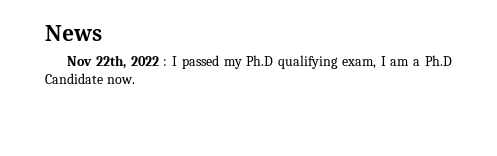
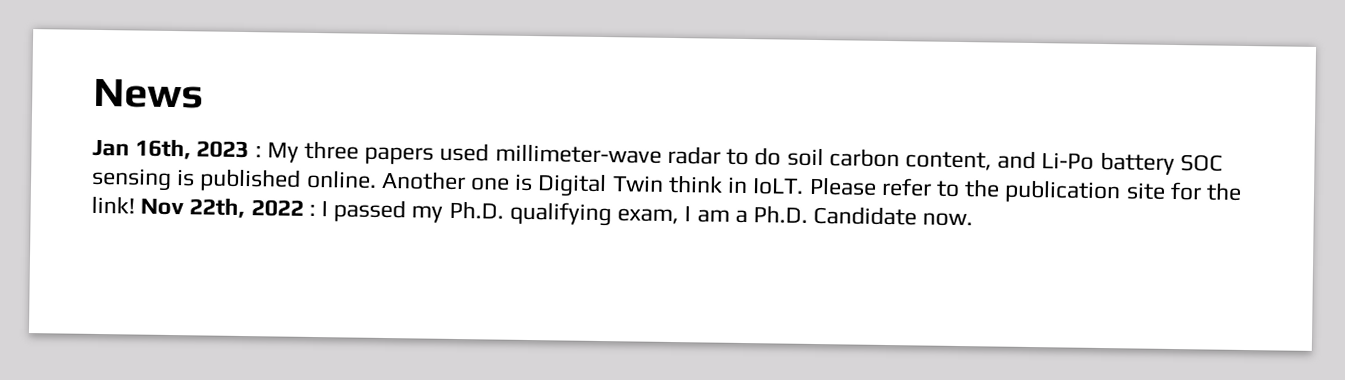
(102, 33) none -> [92,138,1223,176] [91,167,1242,204] [91,195,135,214] Jan 16th, 2023 : My three papers used millimeter-wave radar to do soil carbon content, and Li-Po battery SOC sensing is published online. Another one is Digital Twin think in IoLT. Please refer to the publication site for the link!
[246,55,274,66] Ph.D -> [448,200,504,219] Ph.D.
[425,55,453,66] Ph.D -> [752,205,808,223] Ph.D.

